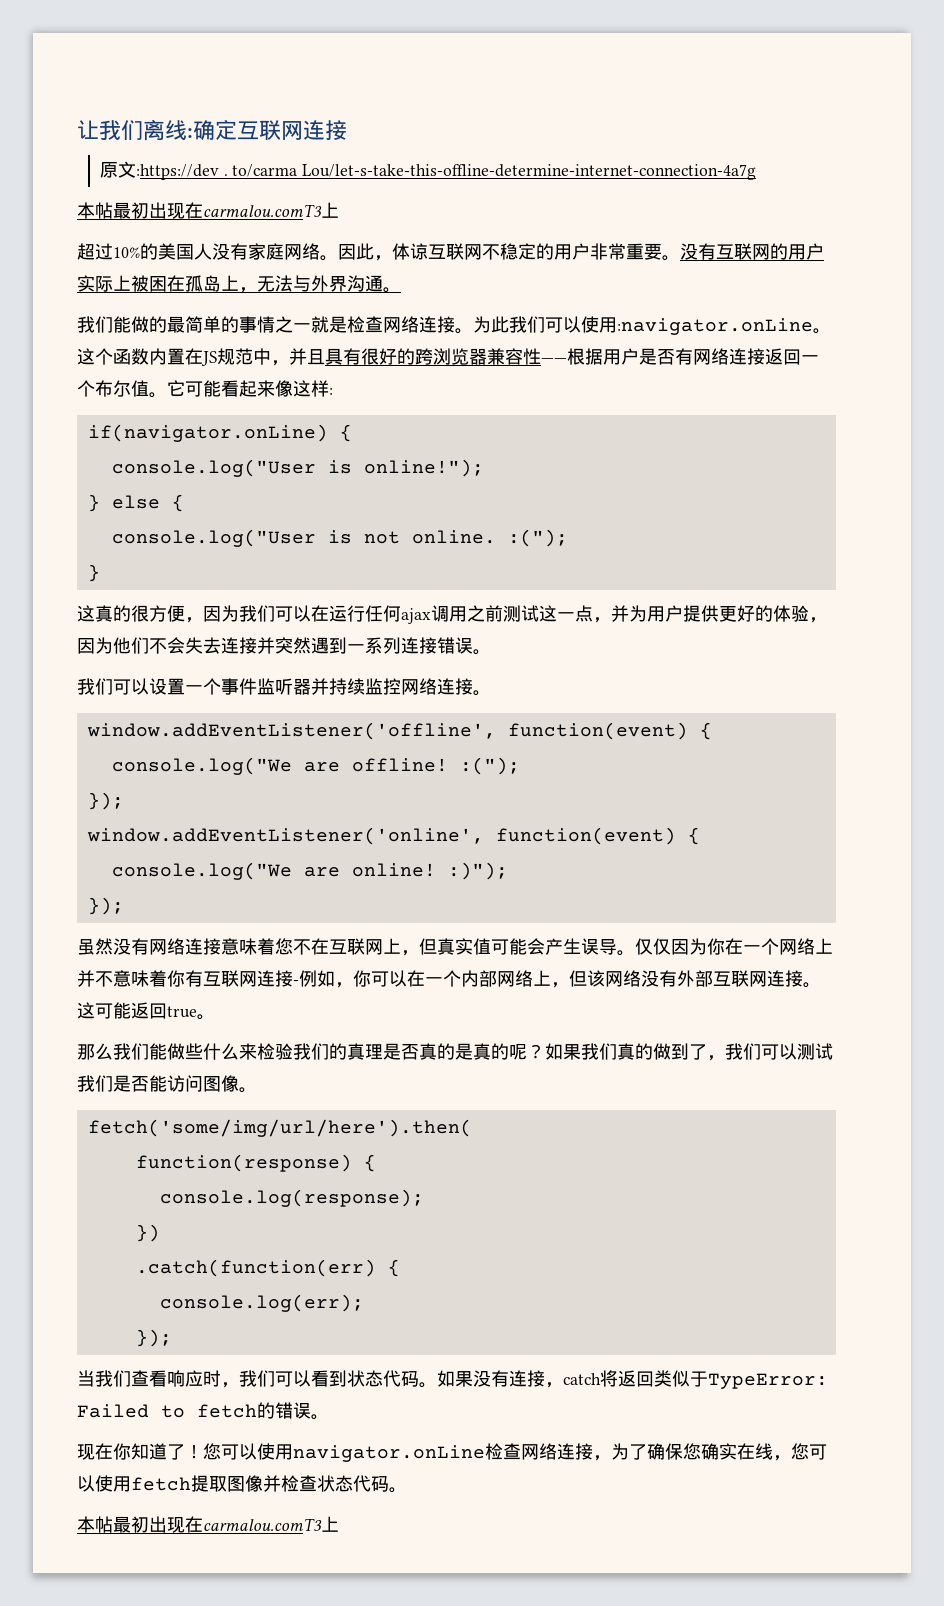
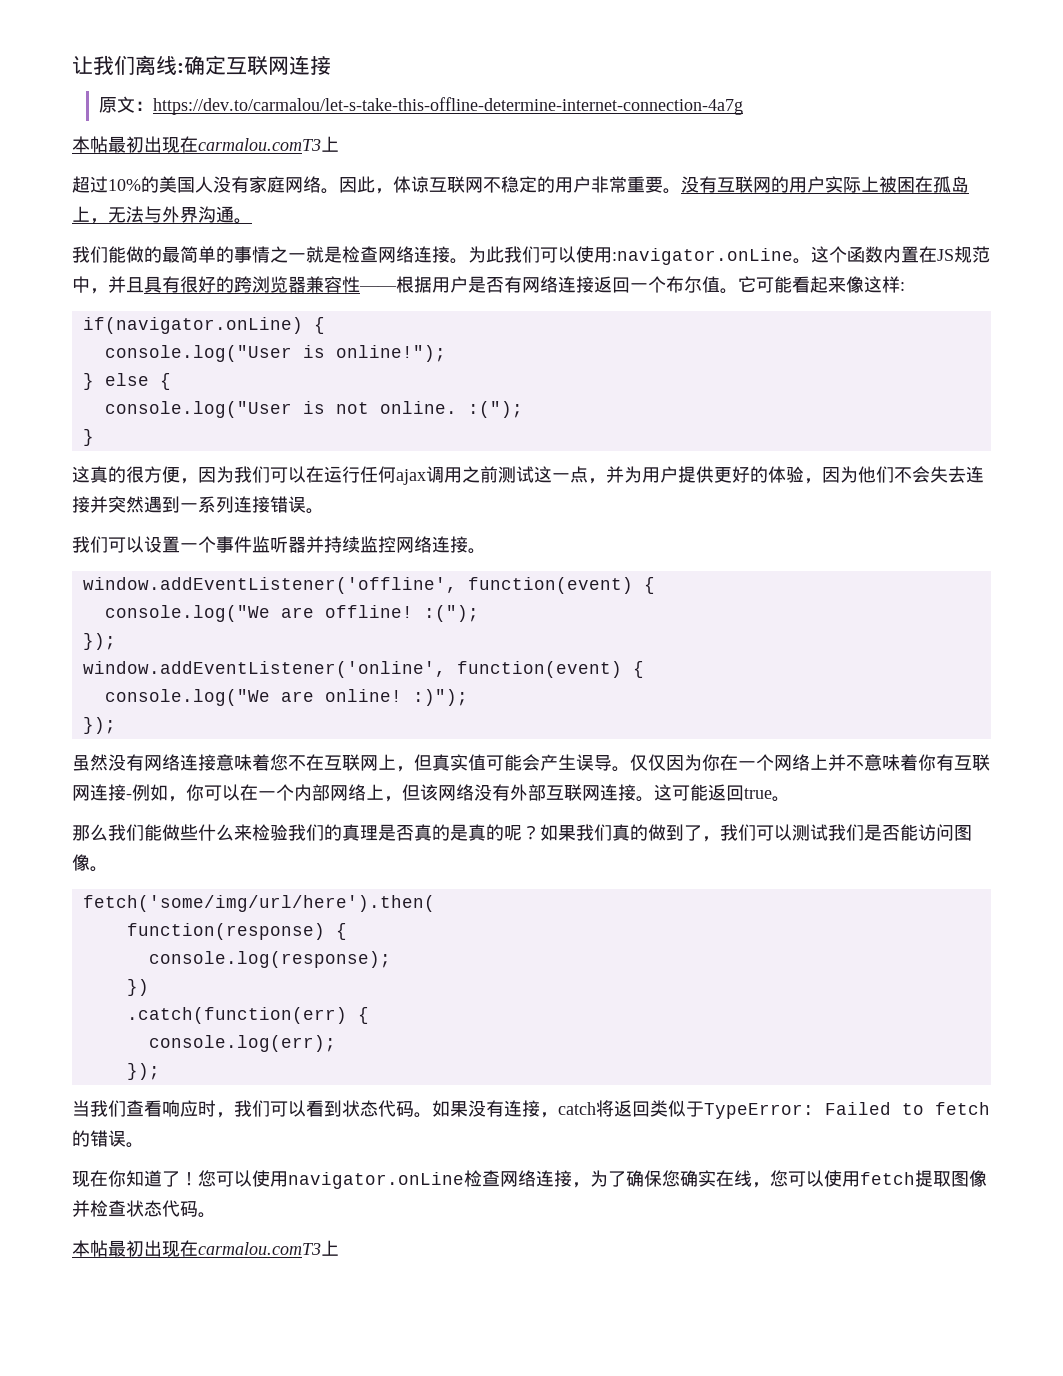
[135,164,756,180] :https://dev . to/carma Lou/let-s-take-this-offline-determine-internet-connection-4a7g -> [134,97,743,115] ：https://dev.to/carmalou/let-s-take-this-offline-determine-internet-connection-4a7g

